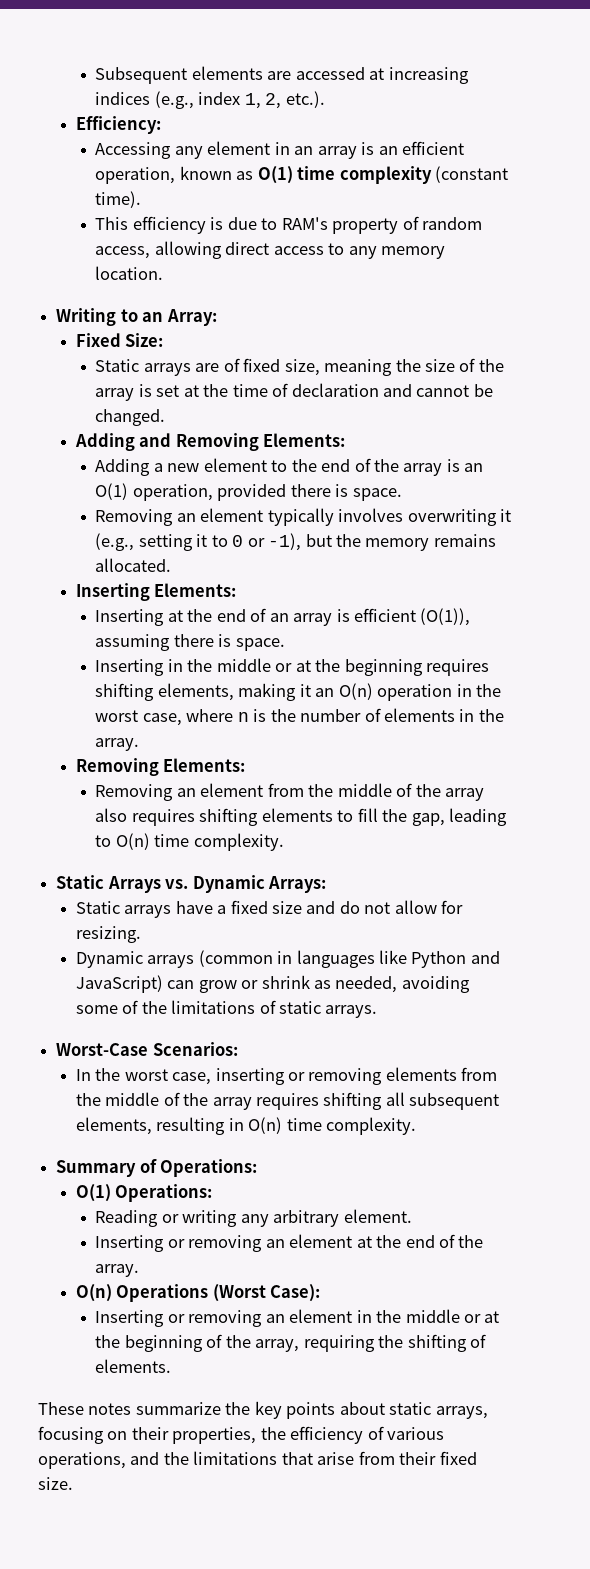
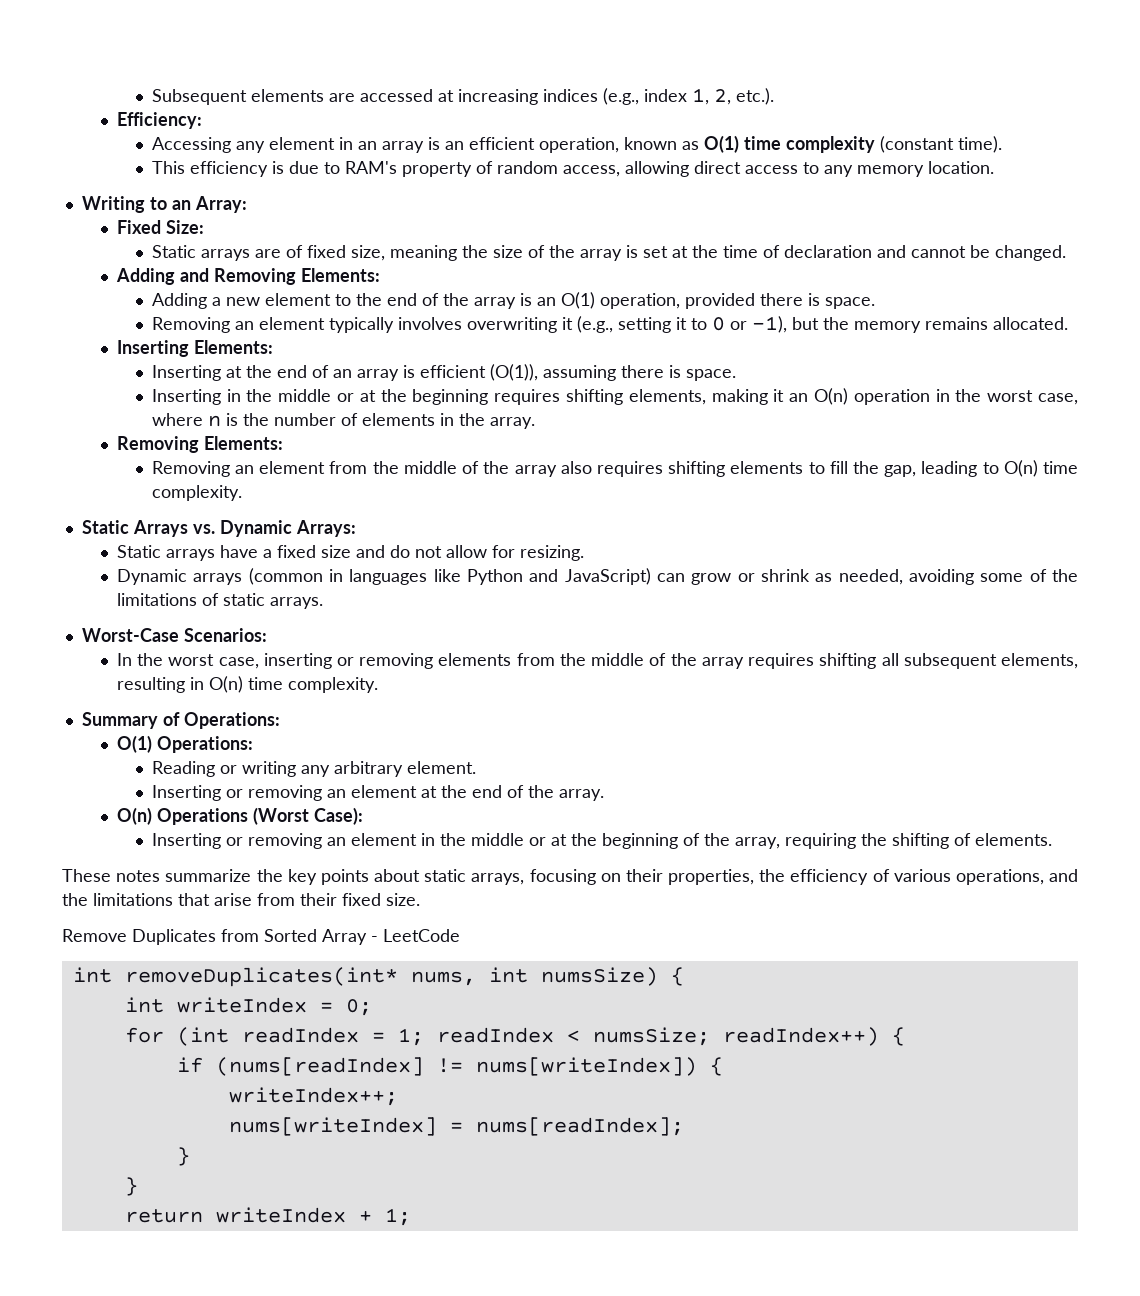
(73, 1483) none -> [62,929,460,945] [72,967,684,987] [124,997,372,1016] [124,1027,905,1046] [176,1057,723,1076] [228,1087,398,1106] [228,1117,684,1136] [176,1147,190,1166] [124,1177,138,1196] [124,1207,411,1226] // Remove Duplicates from Sorted Array - LeetCode // int removeDuplicates(int* nums, int numsSize) { // int writeIndex = 0; // for (int readIndex = 1; readIndex < numsSize; readIndex++) { // if (nums[readIndex] != nums[writeIndex]) { // writeIndex++; // nums[writeIndex] = nums[readIndex]; // } // } // return writeIndex + 1;

